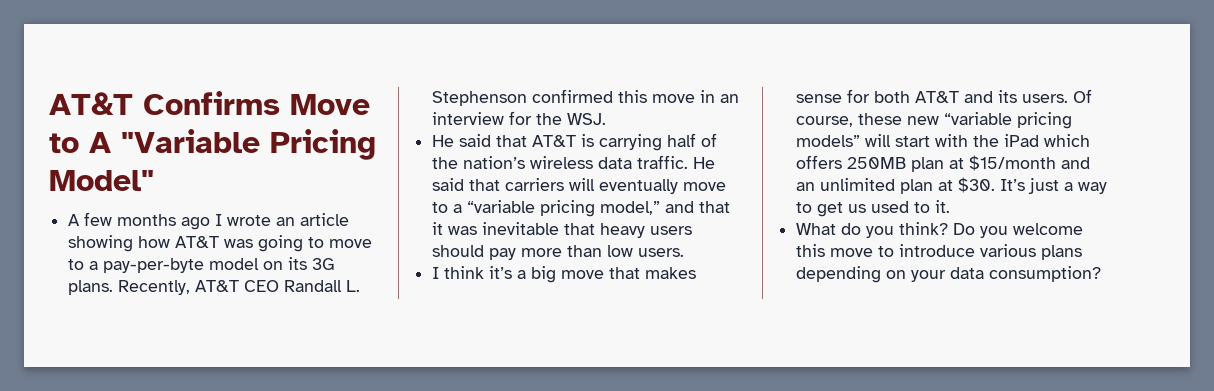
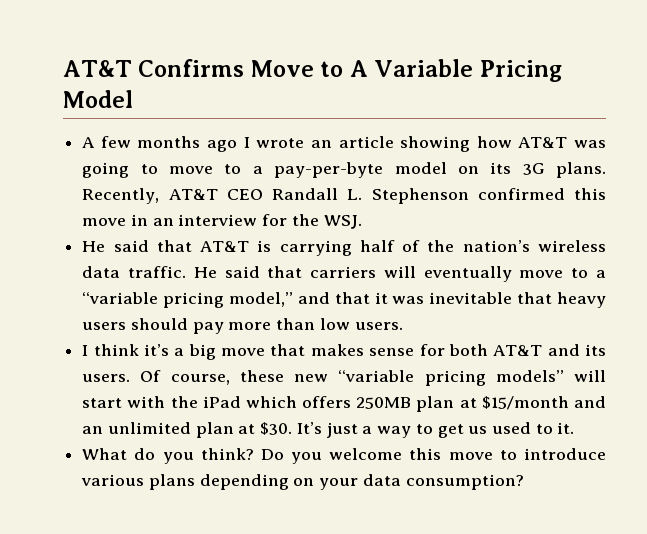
[121,129,376,160] [49,170,154,191] "Variable Pricing Model" -> [374,59,562,82] [63,90,133,108] Variable Pricing Model

